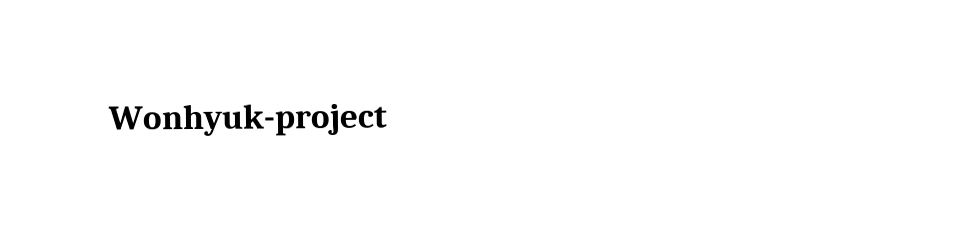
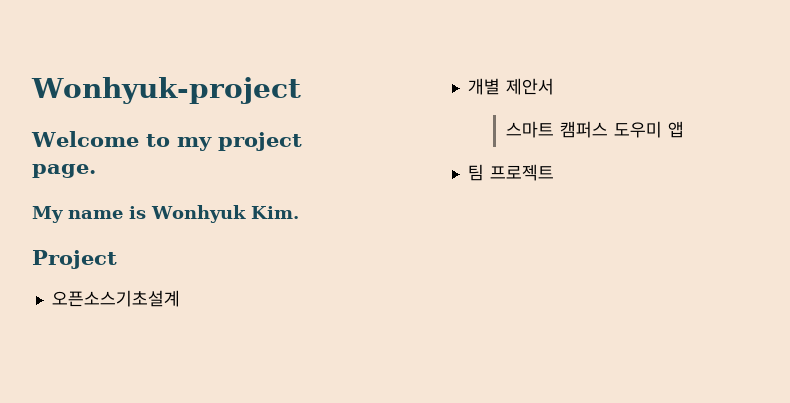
(388, 119) none -> [31,131,302,151] [32,164,96,178] [32,205,299,223] [32,250,117,269] [51,290,180,307] [468,78,555,95] [505,121,684,138] [468,164,555,181] // Welcome to my project page. // My name is Wonhyuk Kim. // Project // 오픈소스기초설계 // 개별 제안서 // 스마트 캠퍼스 도우미 앱 // 팀 프로젝트

